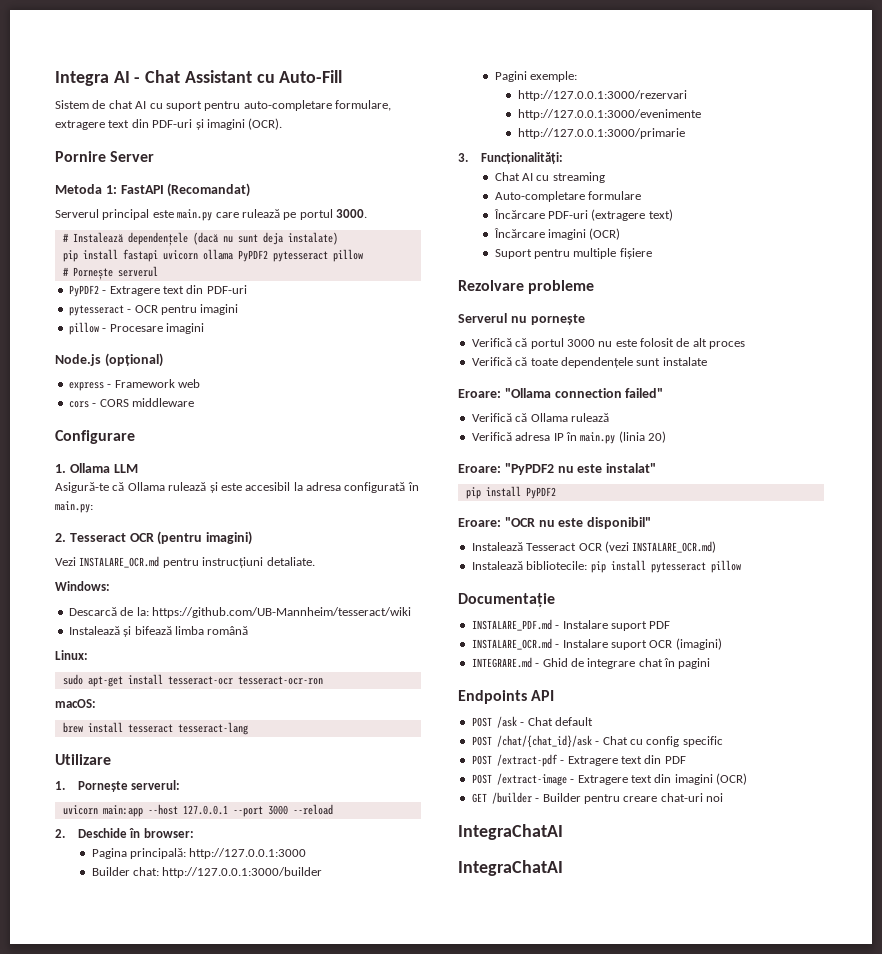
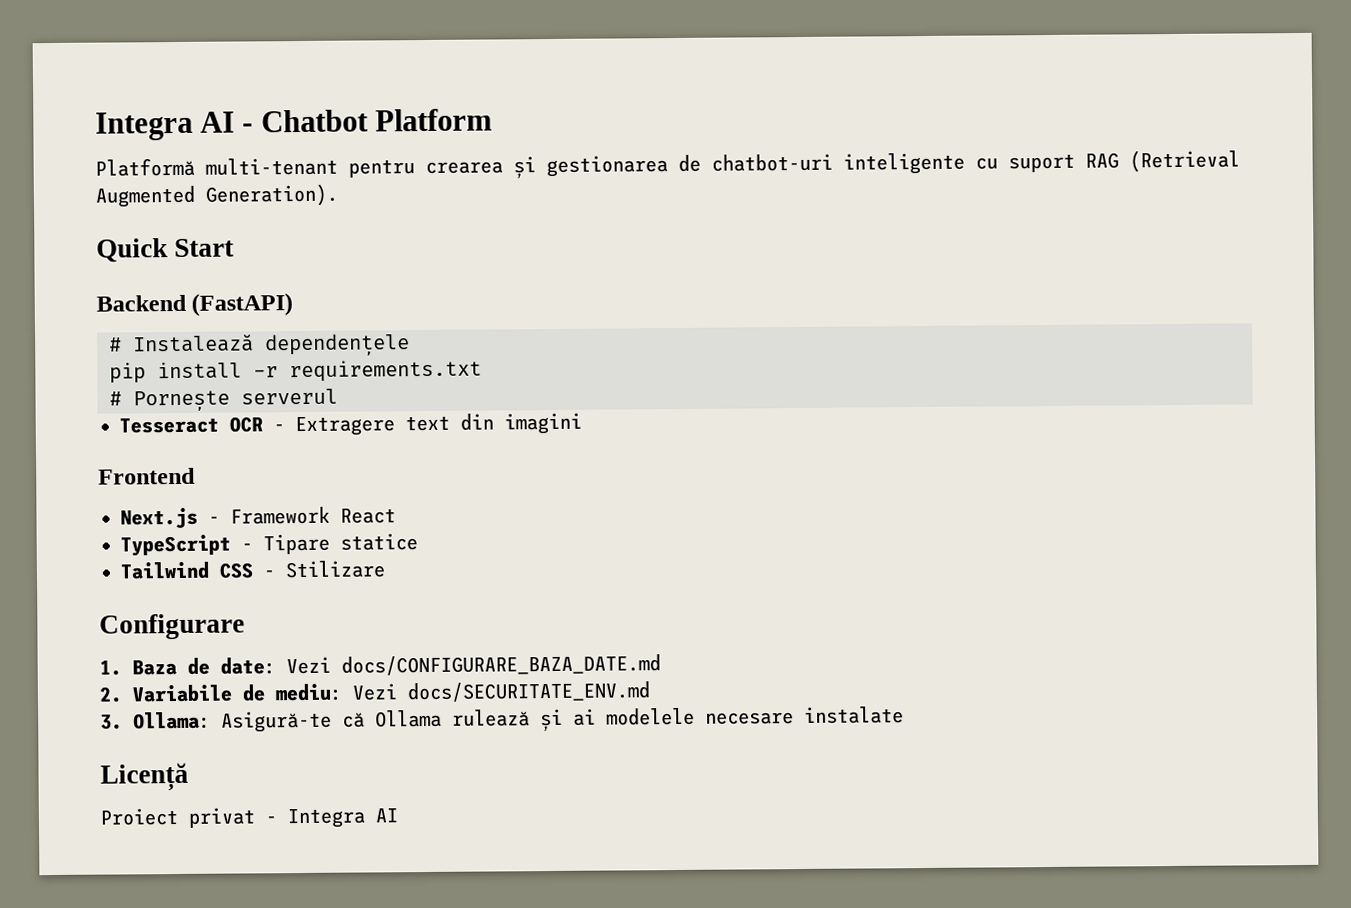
[145,70,343,83] [55,100,391,111] [55,118,283,130] [55,151,155,162] [55,183,251,197] [55,209,367,221] [62,232,338,246] [62,249,363,262] Chat Assistant cu Auto-Fill // Sistem de chat AI cu suport pentru auto-completare formulare, extragere text din PDF-uri și imagini (OCR). // Pornire Server // Metoda 1: FastAPI (Recomandat) // Serverul principal este main.py care rulează pe portul 3000. // # Instalează dependențele (dacă nu sunt deja instalate) // pip install fastapi uvicorn ollama PyPDF2 pytesseract pillow -> [260,108,492,133] [95,149,1240,180] [95,183,338,208] [96,238,235,263] [96,293,294,317] [109,333,410,357] [109,359,482,384] Chatbot Platform // Platformă multi-tenant pentru crearea și gestionarea de chatbot-uri inteligente cu suport RAG (Retrieval Augmented Generation). // Quick Start // Backend (FastAPI) // # Instalează dependențele // pip install -r requirements.txt
[68,285,247,297] [68,304,239,316] [68,322,204,335] [55,353,163,367] [68,379,200,391] [68,398,194,408] [55,430,135,444] [55,463,138,473] PyPDF2 - Extragere text din PDF-uri // pytesseract - OCR pentru imagini // pillow - Procesare imagini // Node.js (opțional) // express - Framework web // cors - CORS middleware // Configurare // 1. Ollama LLM // -> [119,412,582,437] [98,467,196,485] [120,506,396,529] [120,533,418,557] [120,560,385,580] [99,613,245,640] [99,654,661,676] [99,681,650,703] [100,711,211,730] Tesseract OCR - Extragere text din imagini // Frontend // Next.js - Framework React // TypeScript - Tipare statice // Tailwind CSS - Stilizare // Configurare // 1. Baza de date: Vezi docs/CONFIGURARE_BAZA_DATE.md // 2. Variabile de mediu: Vezi docs/SECURITATE_ENV.md // 3. Ollama:
[220,482,419,493] [55,501,93,513] [55,531,253,545] [55,556,315,568] [55,581,110,591] [68,607,411,618] [68,626,249,637] [55,650,88,660] [62,674,323,687] [55,699,96,708] [62,722,248,735] [55,754,111,765] [55,780,181,792] [62,804,333,817] [55,828,194,838] [91,848,307,859] [91,867,323,878] [494,71,578,82] [517,90,687,101] [517,109,701,120] [517,128,685,139] [458,152,563,164] [494,172,605,183] [494,191,642,202] [493,209,673,221] [493,228,621,240] [494,248,652,259] [458,280,595,294] [458,313,585,325] [471,338,746,349] [471,357,707,368] [458,388,664,398] [471,413,609,422] [471,431,666,444] [458,463,657,475] [465,486,556,499] [458,517,652,529] [471,541,717,553] [471,560,741,573] [458,593,555,607] [471,619,671,631] [471,638,722,650] [471,657,711,669] [458,690,555,704] [471,716,593,728] [471,735,723,748] [471,754,686,767] [471,773,747,786] [471,792,723,804] [458,824,563,840] [458,860,563,876] este accesibil la adresa configurată în main.py: // 2. Tesseract OCR (pentru imagini) // Vezi INSTALARE_OCR.md pentru instrucțiuni detaliate. // Windows: // Descarcă de la: https://github.com/UB-Mannheim/tesseract/wiki // Instalează și bifează limba română // Linux: // sudo apt-get install tesseract-ocr tesseract-ocr-ron // macOS: // brew install tesseract tesseract-lang // Utilizare // 1. Pornește serverul: // uvicorn main:app --host 127.0.0.1 --port 3000 --reload // 2. Deschide în browser: // Pagina principală: http://127.0.0.1:3000 // Builder chat: http://127.0.0.1:3000/builder // Pagini exemple: // http://127.0.0.1:3000/rezervari // http://127.0.0.1:3000/evenimente // http://127.0.0.1:3000/primarie // 3. Funcționalități: // Chat AI cu streaming // Auto-completare formulare // Încărcare PDF-uri (extragere text) // Încărcare imagini (OCR) // Suport pentru multiple fișiere // Rezolvare probleme // Serverul nu pornește // Verifică că portul 3000 nu este folosit de alt proces // Verifică că toate dependențele sunt instalate // Eroare: "Ollama connection failed" // Verifică că Ollama rulează // Verifică adresa IP în main.py (linia 20) // Eroare: "PyPDF2 nu este instalat" // pip install PyPDF2 // Eroare: "OCR nu este disponibil" // Instalează Tesseract OCR (vezi INSTALARE_OCR.md) // Instalează bibliotecile: pip install pytesseract pillow // Documentație // INSTALARE_PDF.md - Instalare suport PDF // INSTALARE_OCR.md - Instalare suport OCR (imagini) // INTEGRARE.md - Ghid de integrare chat în pagini // Endpoints API // POST /ask - Chat default // POST /chat/{chat_id}/ask - Chat cu config specific // POST /extract-pdf - Extragere text din PDF // POST /extract-image - Extragere text din imagini (OCR) // GET /builder - Builder pentru creare chat-uri noi // IntegraChatAI // IntegraChatAI -> [572,706,904,726] [100,762,189,792] [100,807,398,829] ai modelele necesare instalate // Licență // Proiect privat - Integra AI

